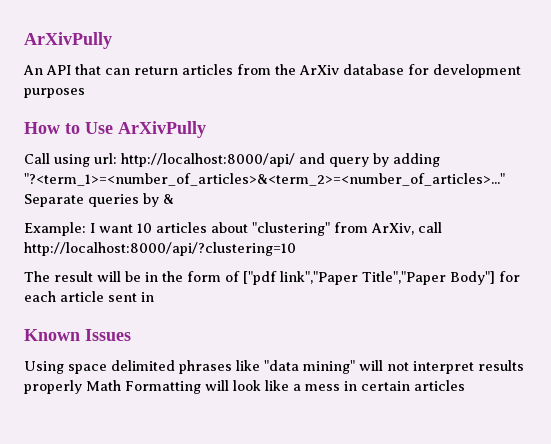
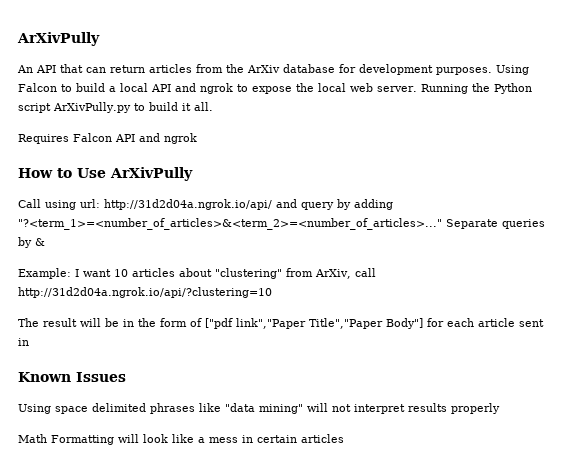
[24,88,85,98] purposes -> [436,65,529,75] [18,83,532,94] [18,102,213,113] [18,133,197,144] purposes. Using Falcon to build a local API and ngrok to expose the local web server. Running the Python script ArXivPully.py to build it all. // Requires Falcon API and ngrok
[121,153,295,167] http://localhost:8000/api/ -> [104,199,272,210] http://31d2d04a.ngrok.io/api/
[24,242,296,256] http://localhost:8000/api/?clustering=10 -> [18,287,272,298] http://31d2d04a.ngrok.io/api/?clustering=10
(82, 387) none -> (500, 408) //

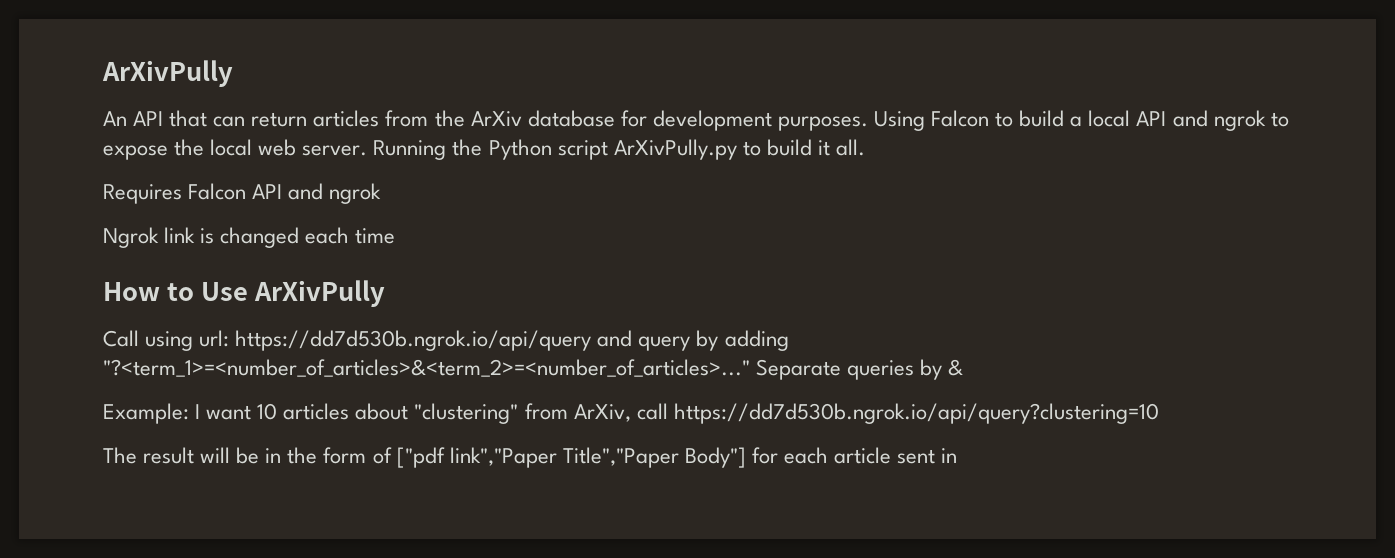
(197, 138) none -> [103,227,396,248] // Ngrok link is changed each time
[104,199,272,210] http://31d2d04a.ngrok.io/api/ -> [235,330,592,351] https://dd7d530b.ngrok.io/api/query
[18,287,272,298] http://31d2d04a.ngrok.io/api/?clustering=10 -> [673,403,1159,424] https://dd7d530b.ngrok.io/api/query?clustering=10
[18,372,126,382] [18,403,500,414] [18,434,344,445] // Known Issues // Using space delimited phrases like "data mining" will not interpret results properly // Math Formatting will look like a mess in certain articles -> (958, 455) none

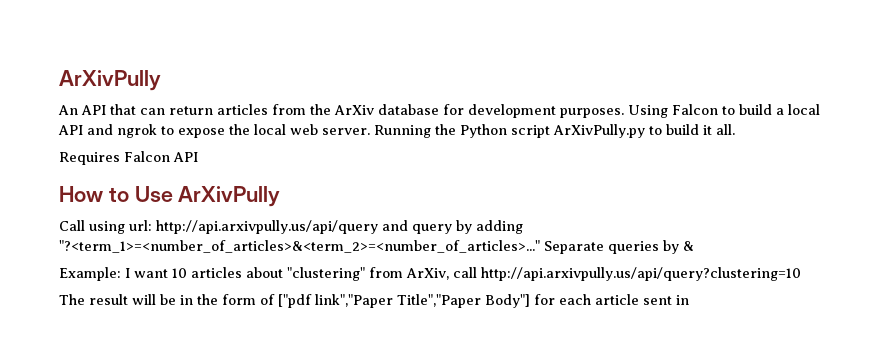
[288,183,382,204] [103,227,396,248] and ngrok // Ngrok link is changed each time -> (198, 157) none
[235,330,592,351] https://dd7d530b.ngrok.io/api/query -> [156,220,378,234] http://api.arxivpully.us/api/query
[673,403,1159,424] https://dd7d530b.ngrok.io/api/query?clustering=10 -> [481,267,801,281] http://api.arxivpully.us/api/query?clustering=10

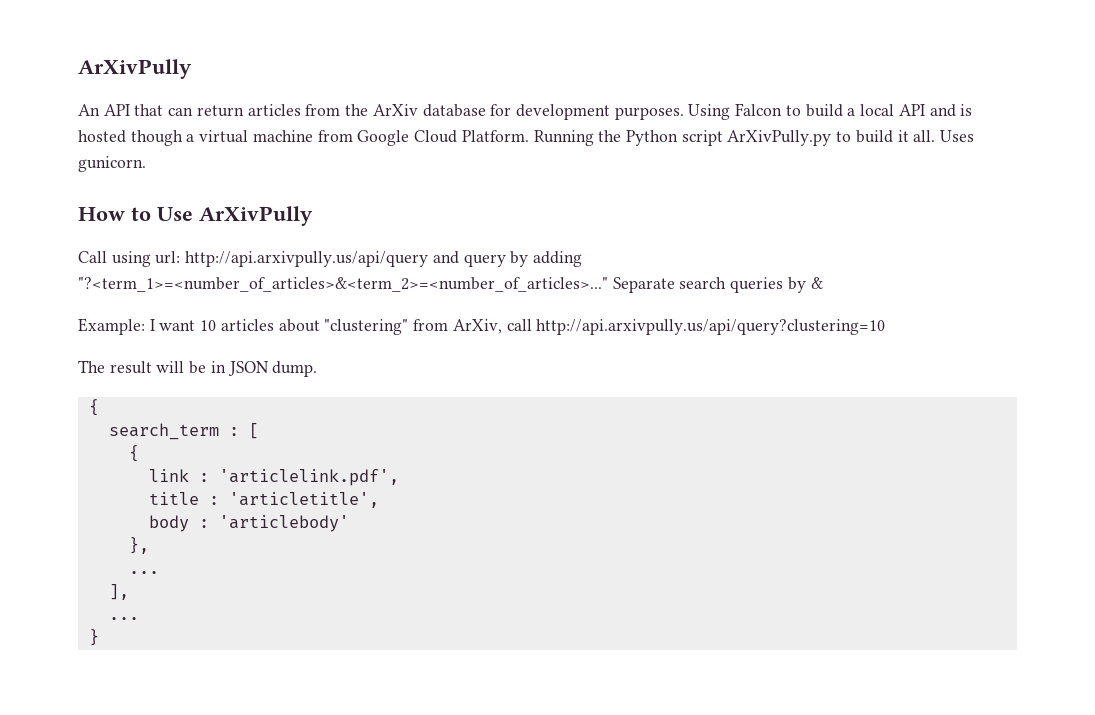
[117,124,370,138] ngrok to expose the local web server. -> [960,104,973,116] [78,130,529,146] is hosted though a virtual machine from Google Cloud Platform.
[59,151,198,165] // Requires Falcon API -> [940,130,975,142] [78,156,146,172] Uses gunicorn.
(604, 247) none -> [679,277,727,289] search
[197,294,689,308] the form of ["pdf link","Paper Title","Paper Body"] for each article sent in -> [227,361,318,377] [88,399,99,416] [108,423,259,440] [128,445,139,462] [148,469,399,486] [148,492,379,508] [148,515,349,532] [128,537,149,554] [128,571,159,574] [108,584,129,600] [108,617,139,620] [88,629,99,646] JSON dump. // { // search_term : [ // { // link : 'articlelink.pdf', // title : 'articletitle', // body : 'articlebody' // }, // ... // ], // ... // }

